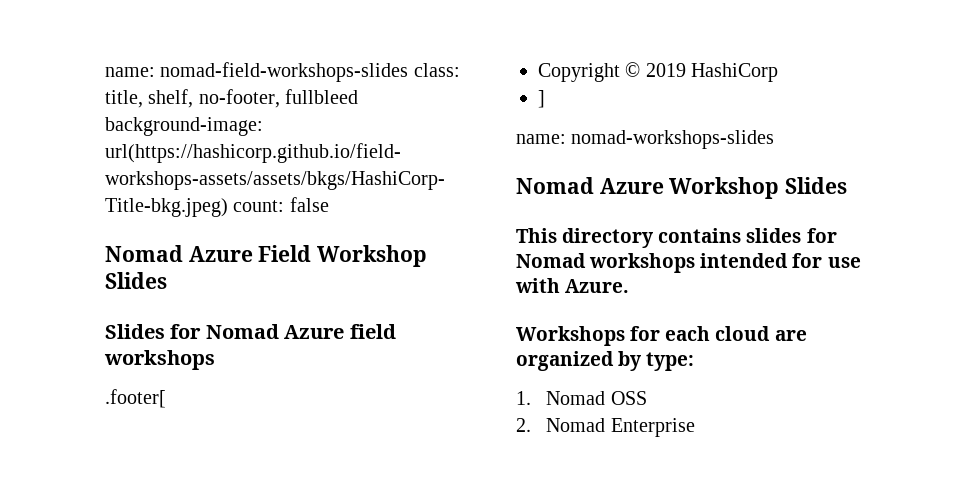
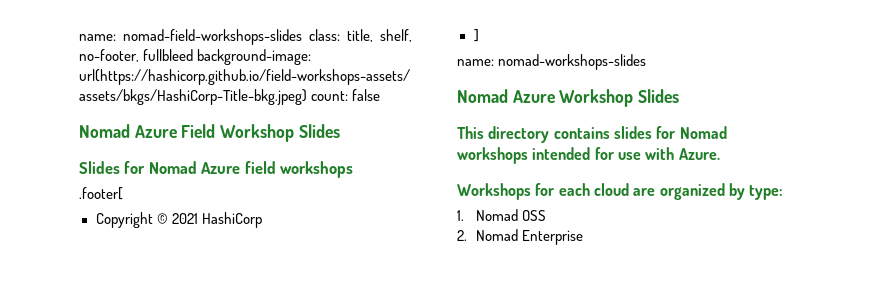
[645,63,686,77] 2019 -> [171,213,198,224] 2021

